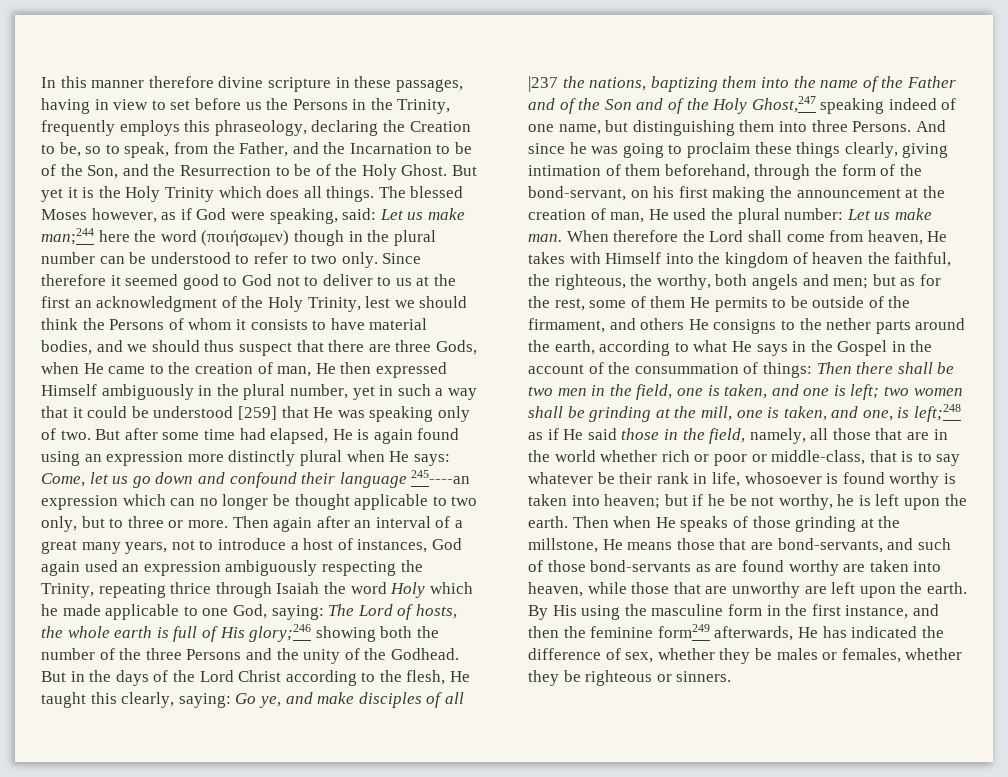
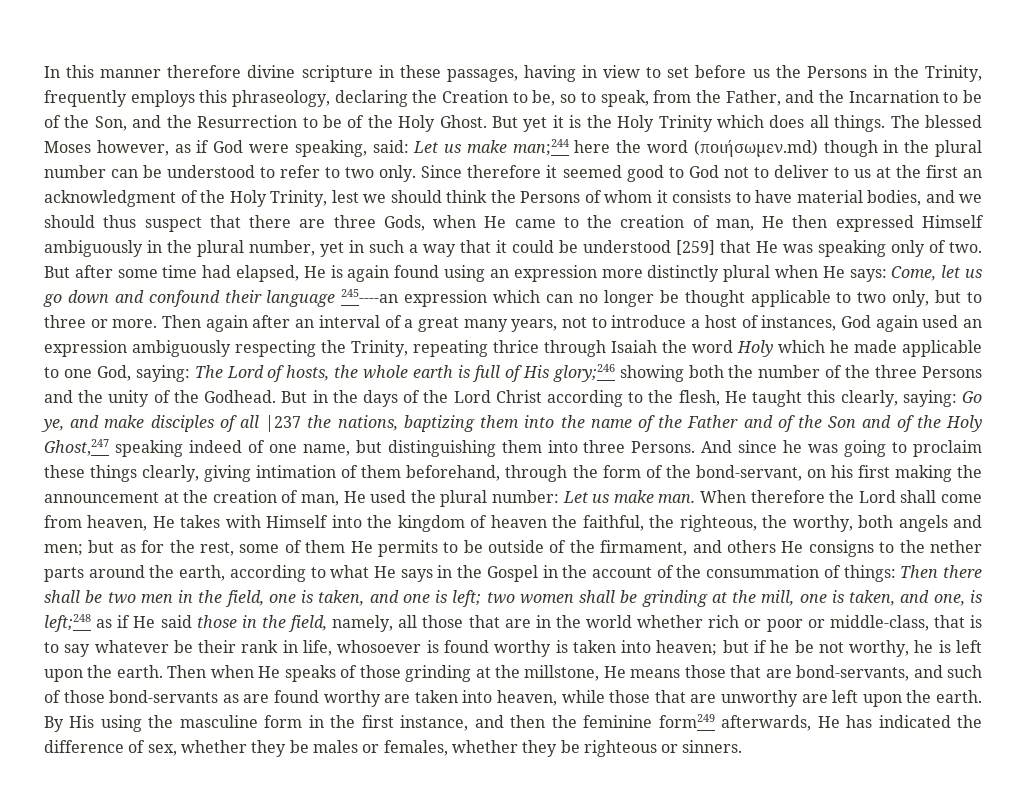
[201,230,290,246] (ποιήσωμεν) -> [693,140,818,157] (ποιήσωμεν.md)

